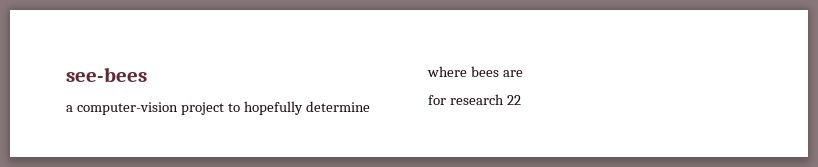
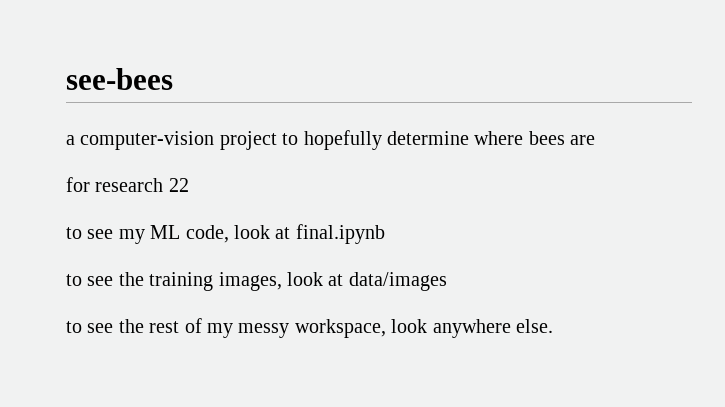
(521, 100) none -> [66,224,385,244] [66,272,447,291] [66,318,553,338] // to see my ML code, look at final.ipynb // to see the training images, look at data/images // to see the rest of my messy workspace, look anywhere else.

